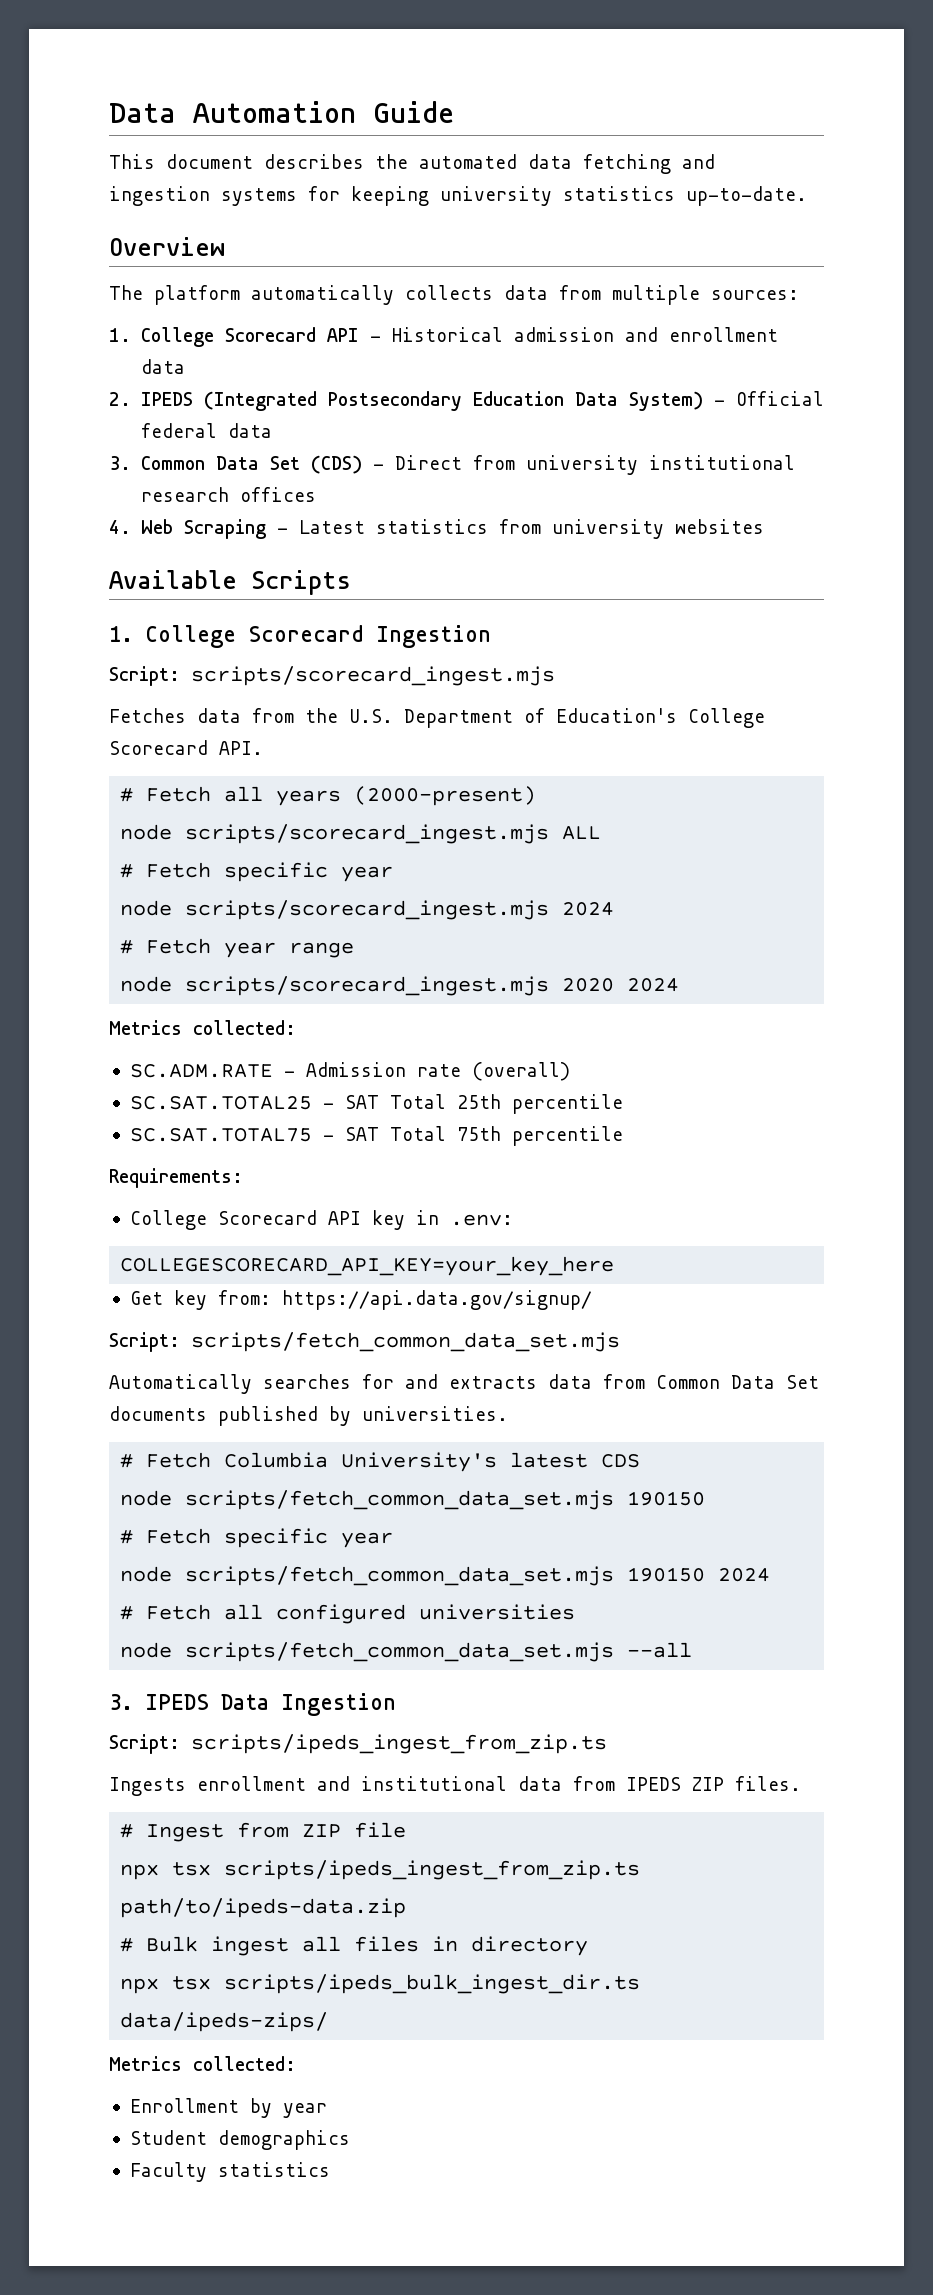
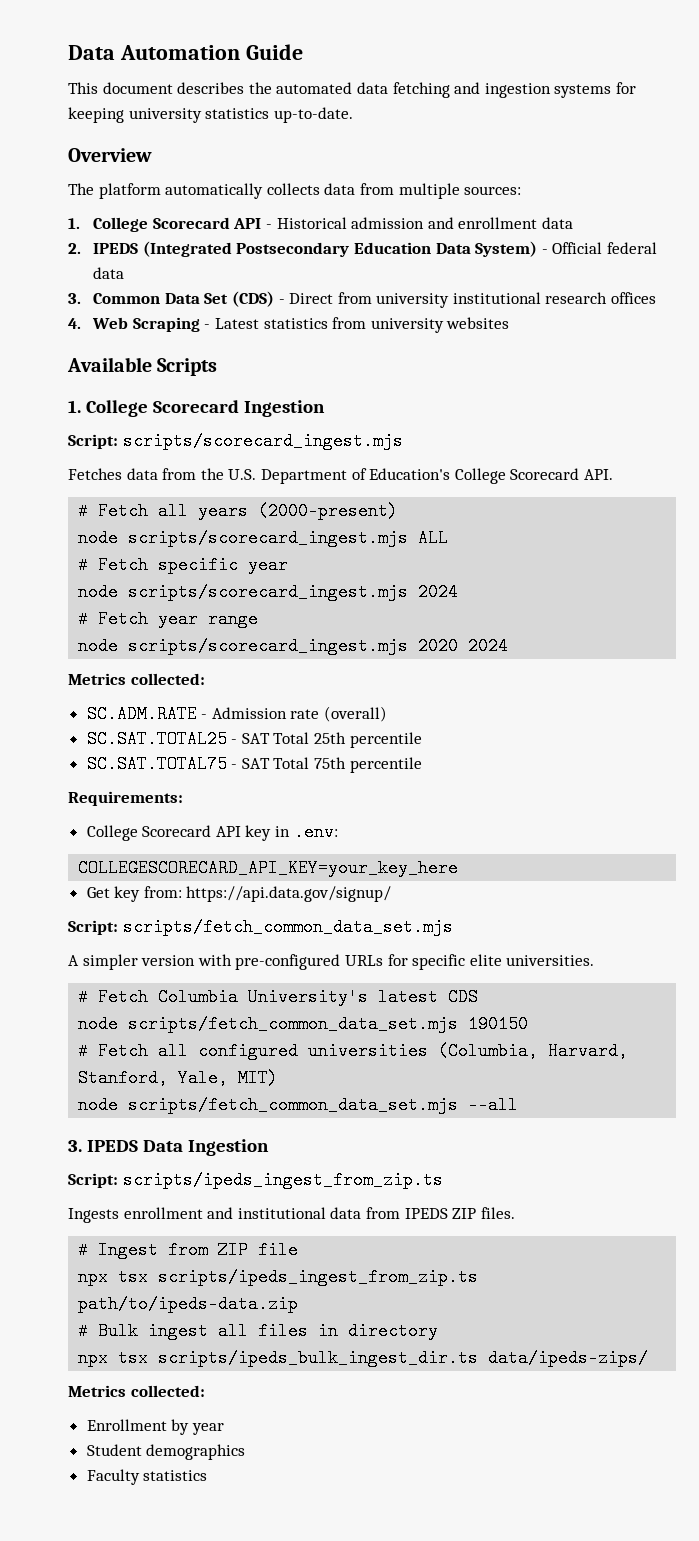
[109,1374,819,1394] [109,1406,351,1426] Automatically searches for and extracts data from Common Data Set documents published by -> [68,954,502,970] A simpler version with pre-configured URLs for specific elite
[120,1528,394,1548] [120,1566,771,1586] // # Fetch specific year // node scripts/fetch_common_data_set.mjs 190150 2024 -> (529, 1024) none
(576, 1612) none -> [438,1042,629,1060] [78,1069,279,1087] (Columbia, Harvard, Stanford, Yale, MIT)

